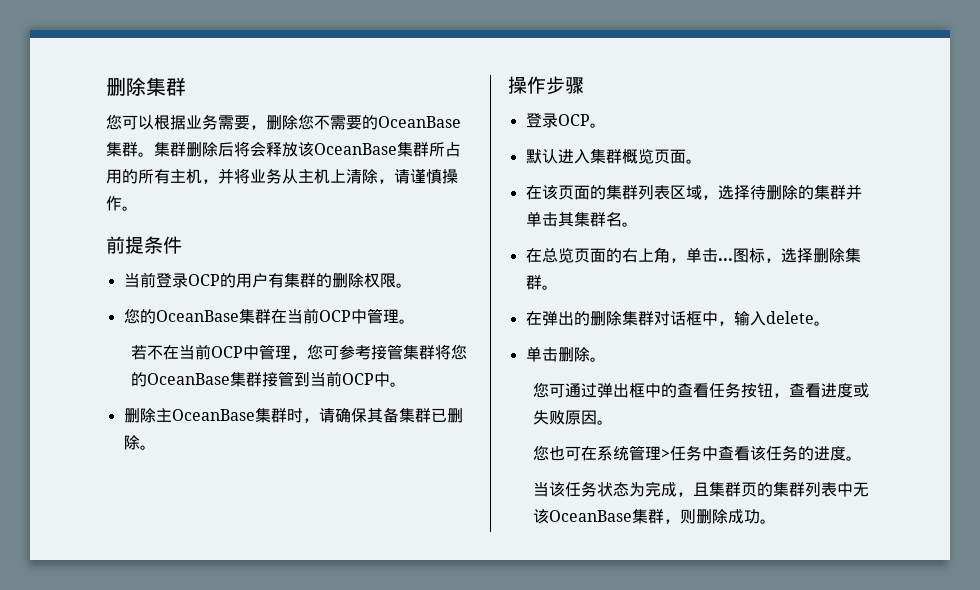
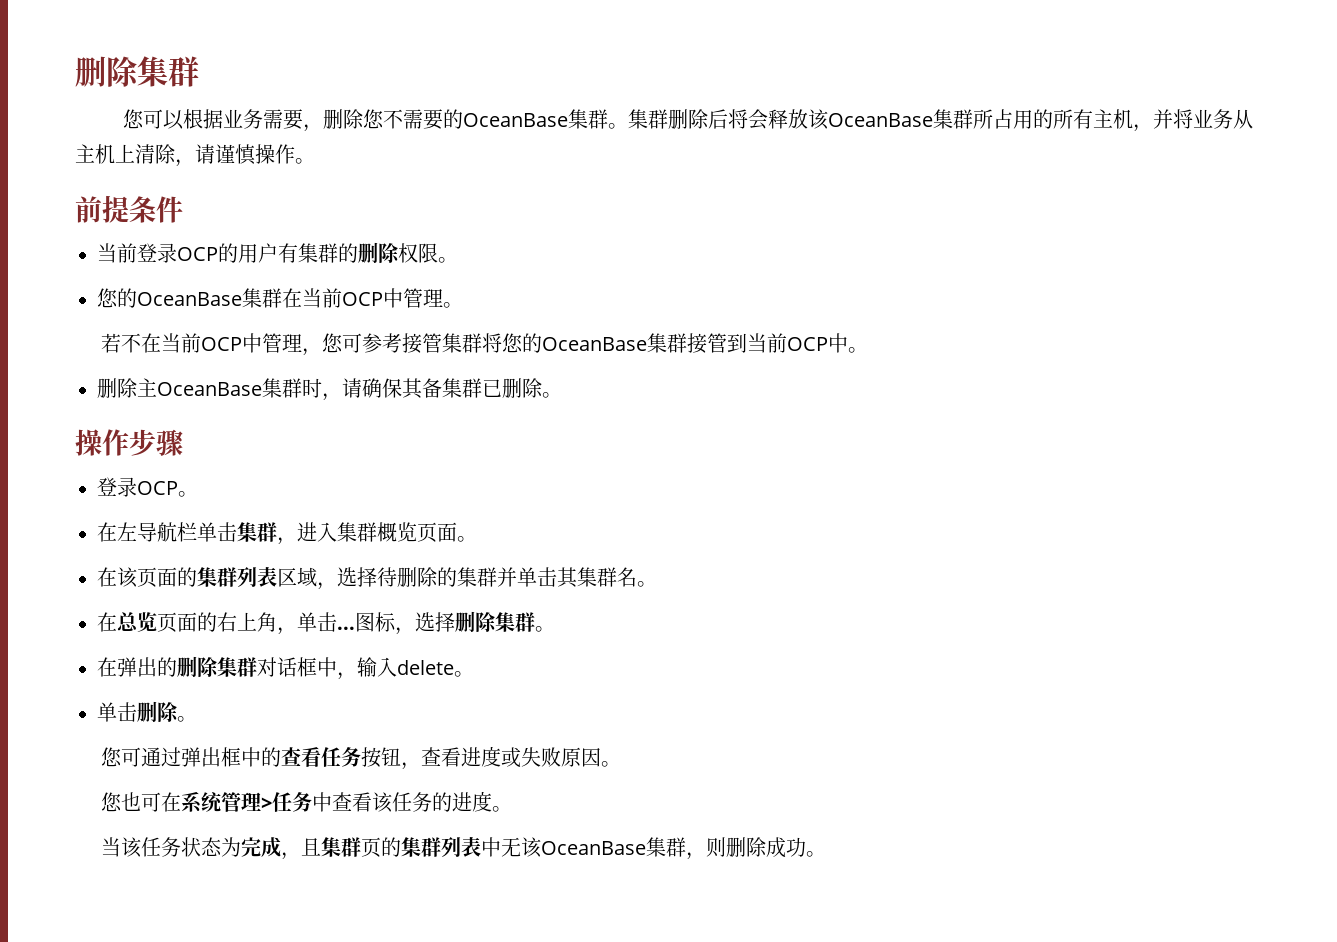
[525,149,558,164] 默认 -> [97,522,297,545] 在左导航栏单击集群，

